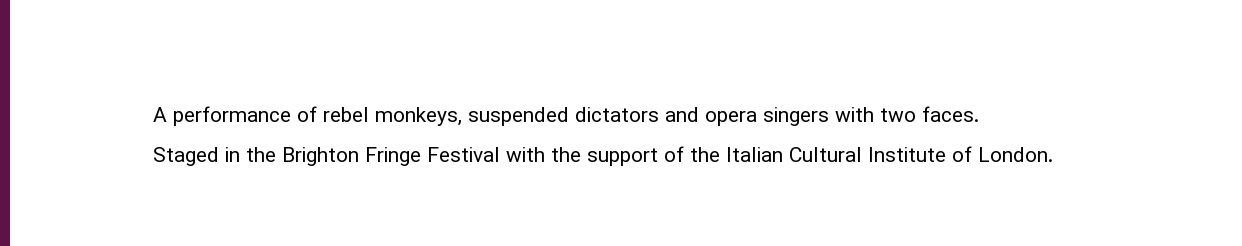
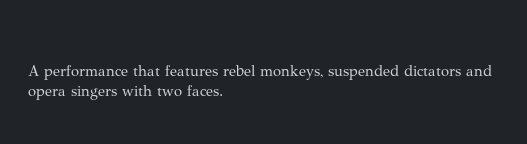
[296,106,317,122] of -> [133,65,218,76] that features
[152,146,1053,166] // Staged in the Brighton Fringe Festival with the support of the Italian Cultural Institute of London. -> (223, 90) none

